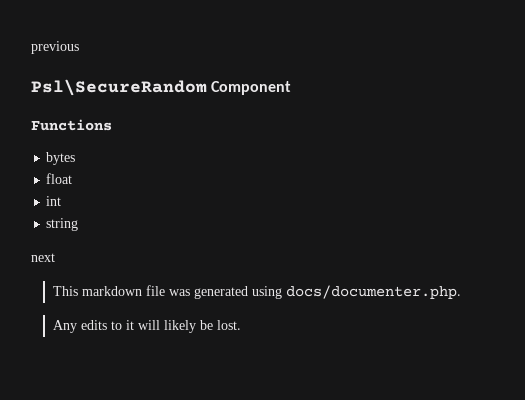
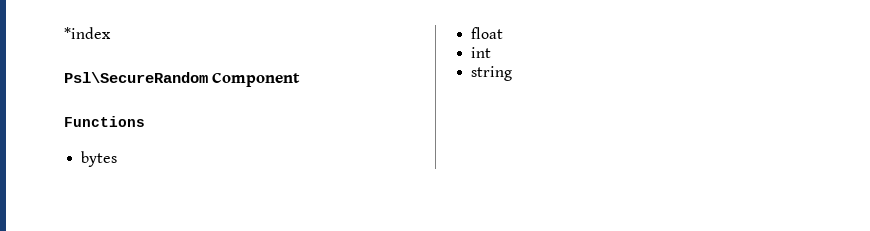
[31,41,79,54] previous -> [64,27,111,39] *index
[31,253,55,262] [52,285,461,299] [52,320,241,333] // next // This markdown file was generated using docs/documenter.php. // Any edits to it will likely be lost. -> (513, 73) none

